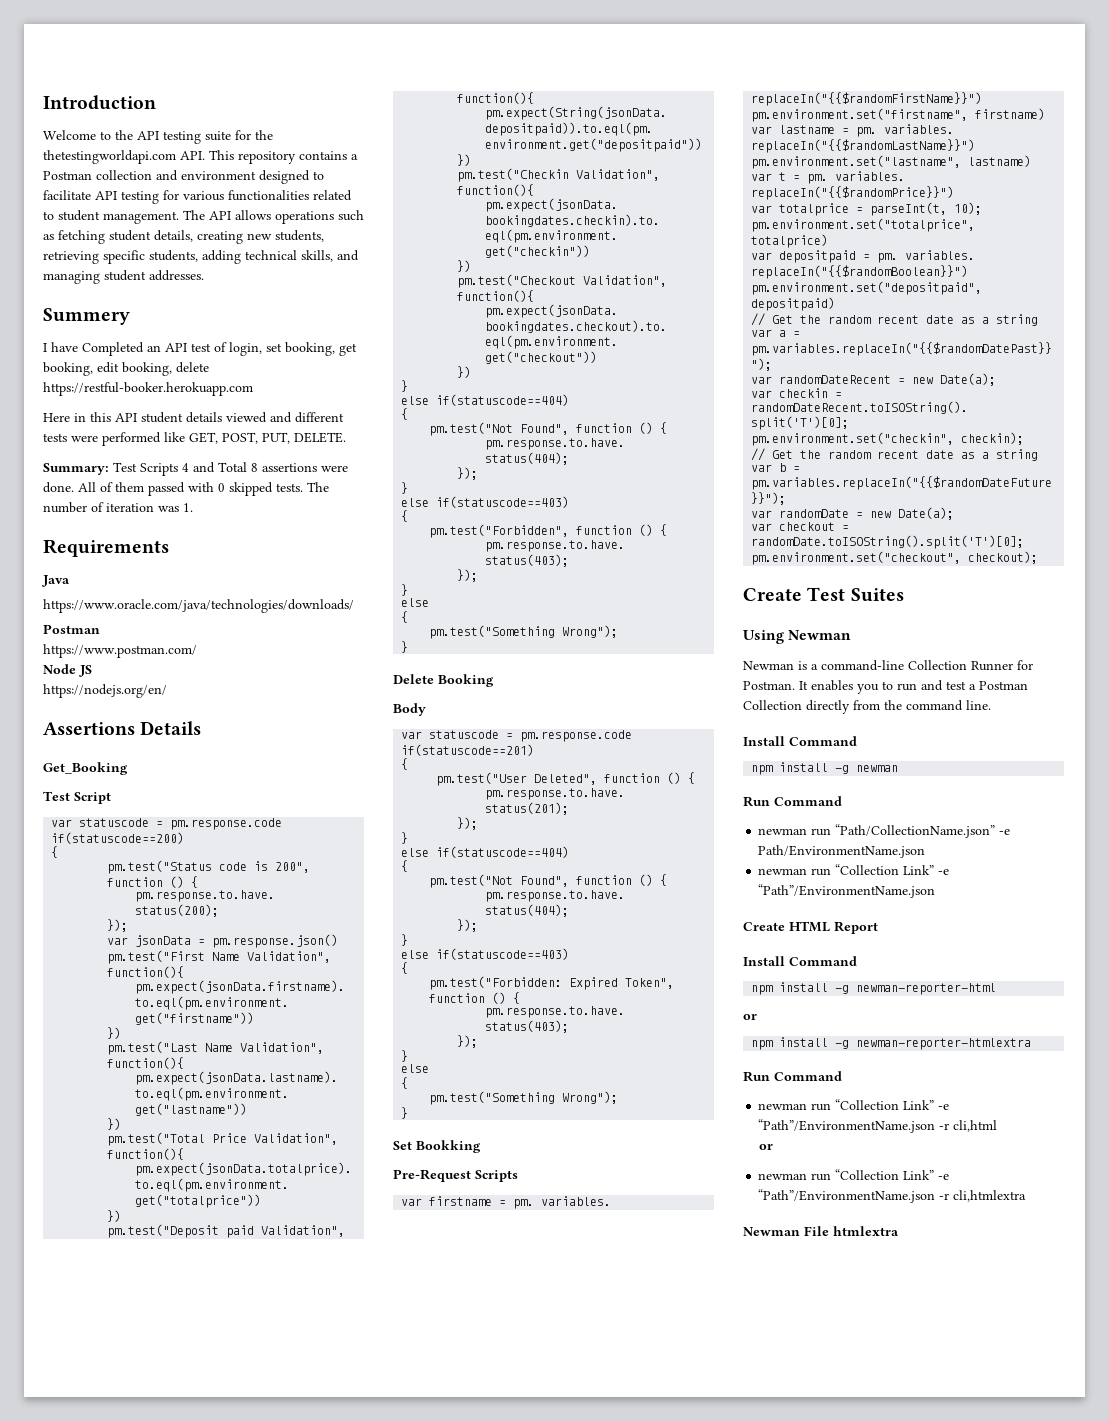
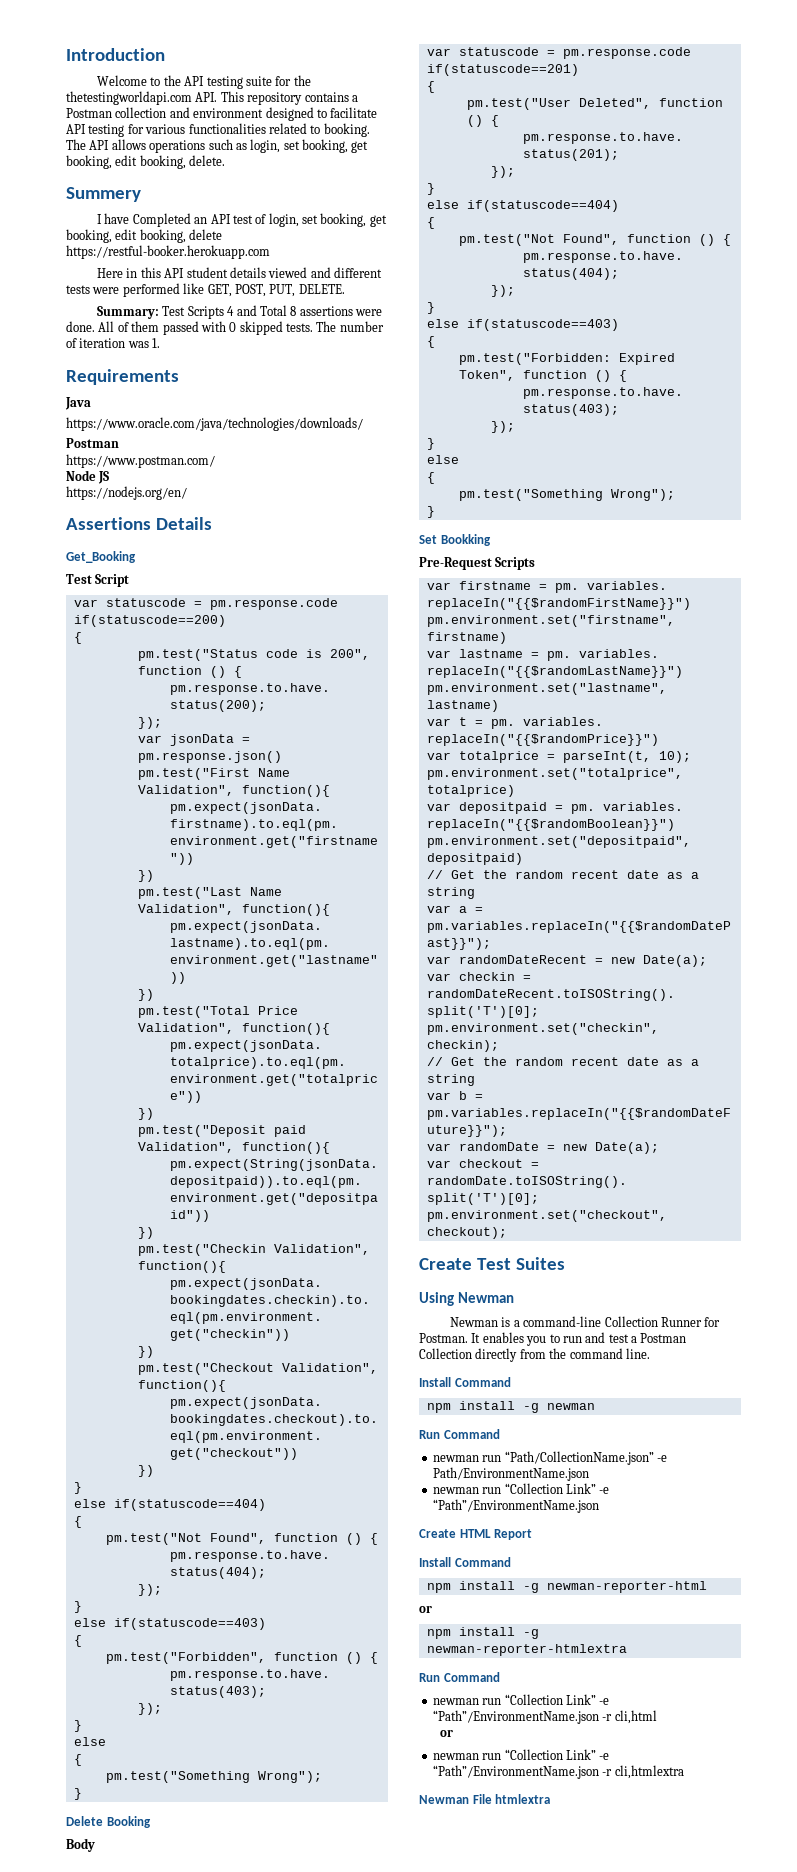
[58,210,179,224] student management. -> [323,123,370,137] booking.
[58,230,324,244] [43,250,359,264] [43,270,204,284] fetching student details, creating new students, retrieving specific students, adding technical skills, and managing student addresses. -> [250,139,369,153] [66,155,226,169] login, set booking, get booking, edit booking, delete.

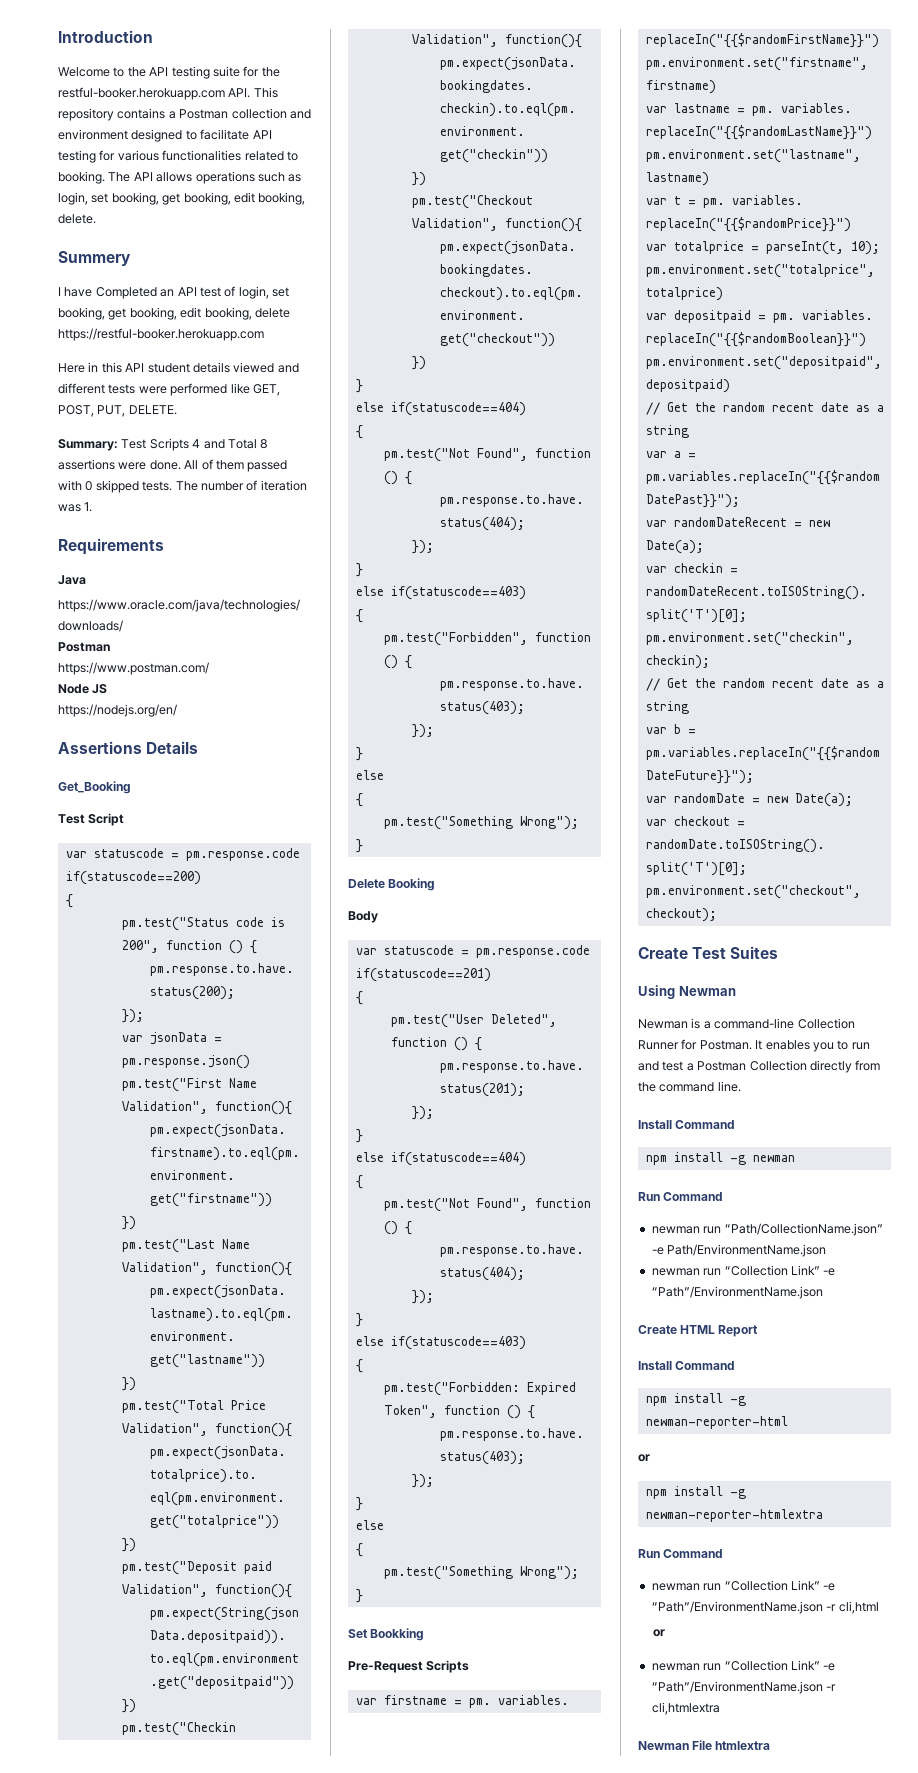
[66,91,192,105] thetestingworldapi.com -> [58,87,225,100] restful-booker.herokuapp.com

